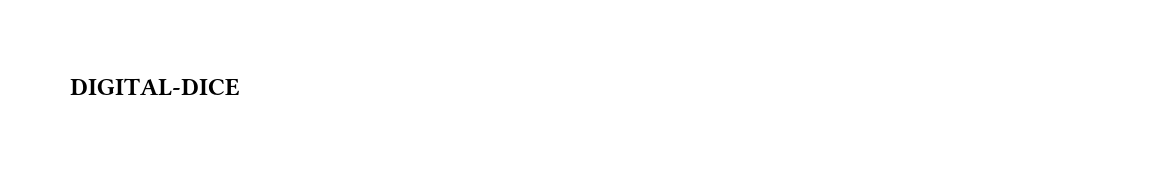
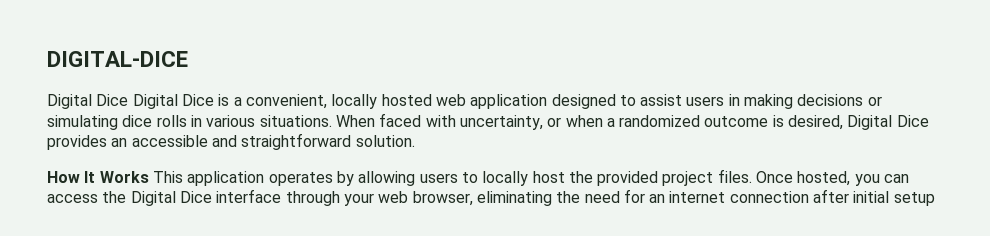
(240, 87) none -> [47,94,882,109] [47,113,929,130] [47,133,415,150] [47,169,910,186] [47,189,935,206] // Digital Dice Digital Dice is a convenient, locally hosted web application designed to assist users in making decisions or simulating dice rolls in various situations. When faced with uncertainty, or when a randomized outcome is desired, Digital Dice provides an accessible and straightforward solution. // How It Works This application operates by allowing users to locally host the provided project files. Once hosted, you can access the Digital Dice interface through your web browser, eliminating the need for an internet connection after initial setup

